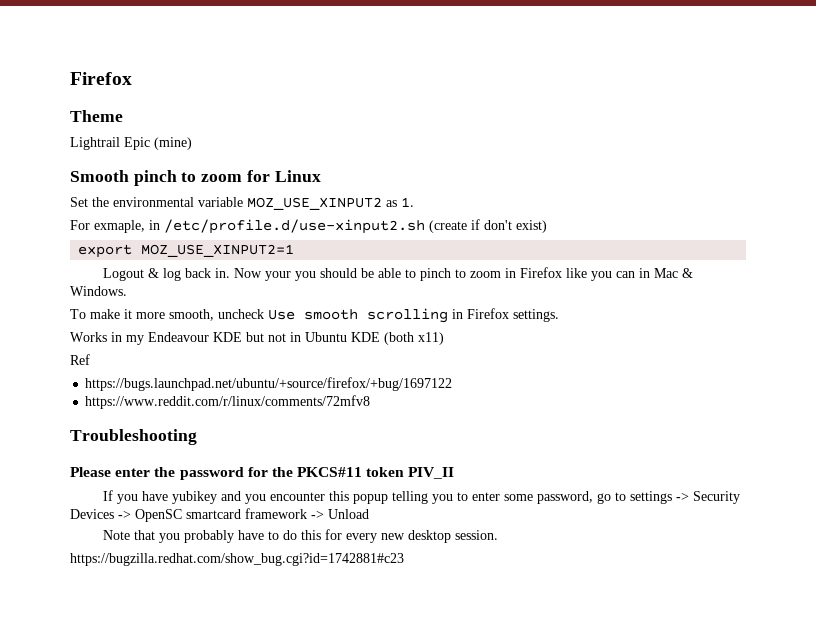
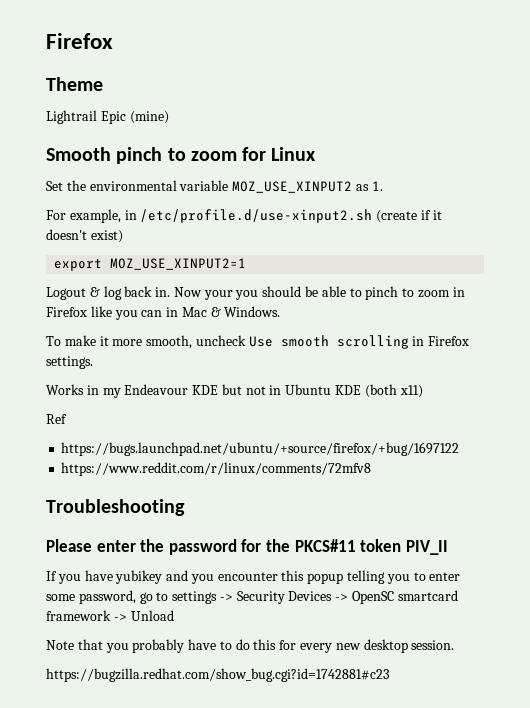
[94,220,145,233] exmaple, -> [69,209,121,223] example,
[484,220,512,230] don't -> [432,210,442,220] [46,229,87,240] it doesn't

